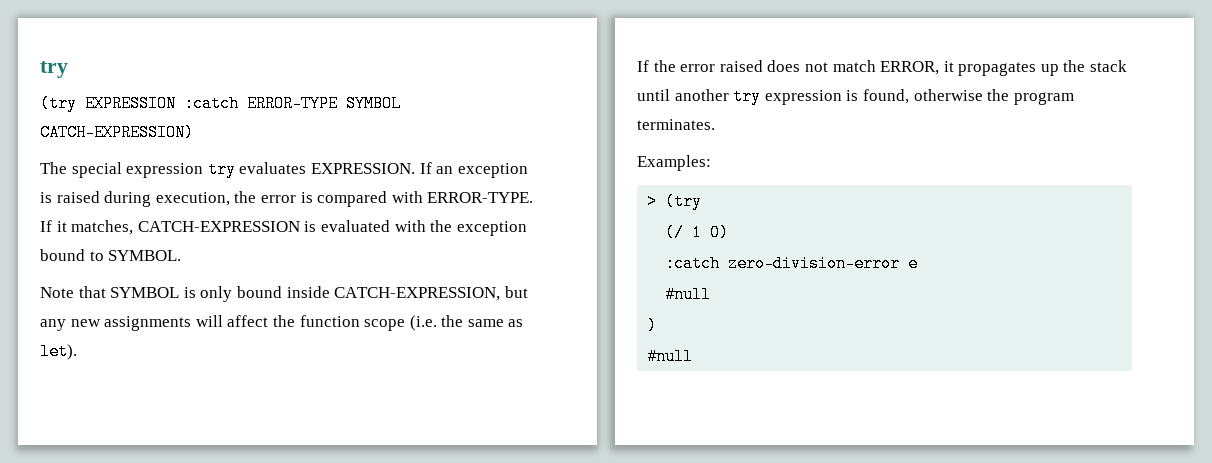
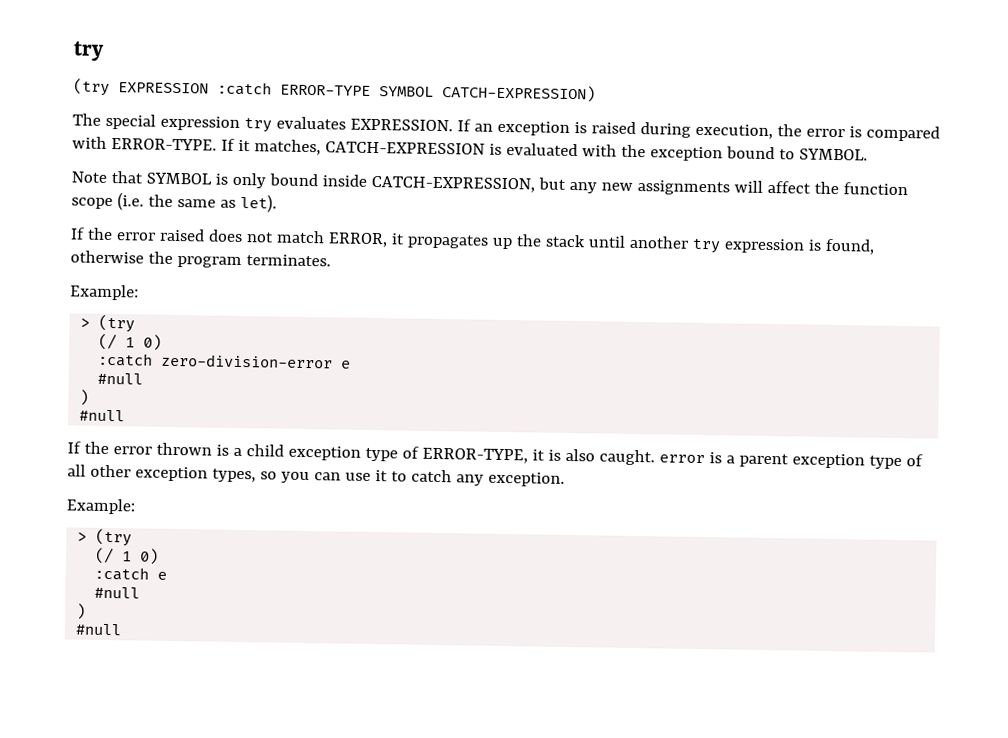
[637,155,711,171] Examples: -> [70,284,139,301] Example:
(694, 356) none -> [67,441,923,470] [67,464,565,487] [66,498,135,515] [77,528,133,547] [94,547,160,565] [94,566,168,581] [94,586,141,599] [76,603,87,620] [75,623,123,636] // If the error thrown is a child exception type of ERROR-TYPE, it is also caught. error is a parent exception type of all other exception types, so you can use it to catch any exception. // Example: // > (try // (/ 1 0) // :catch e // #null // ) // #null

